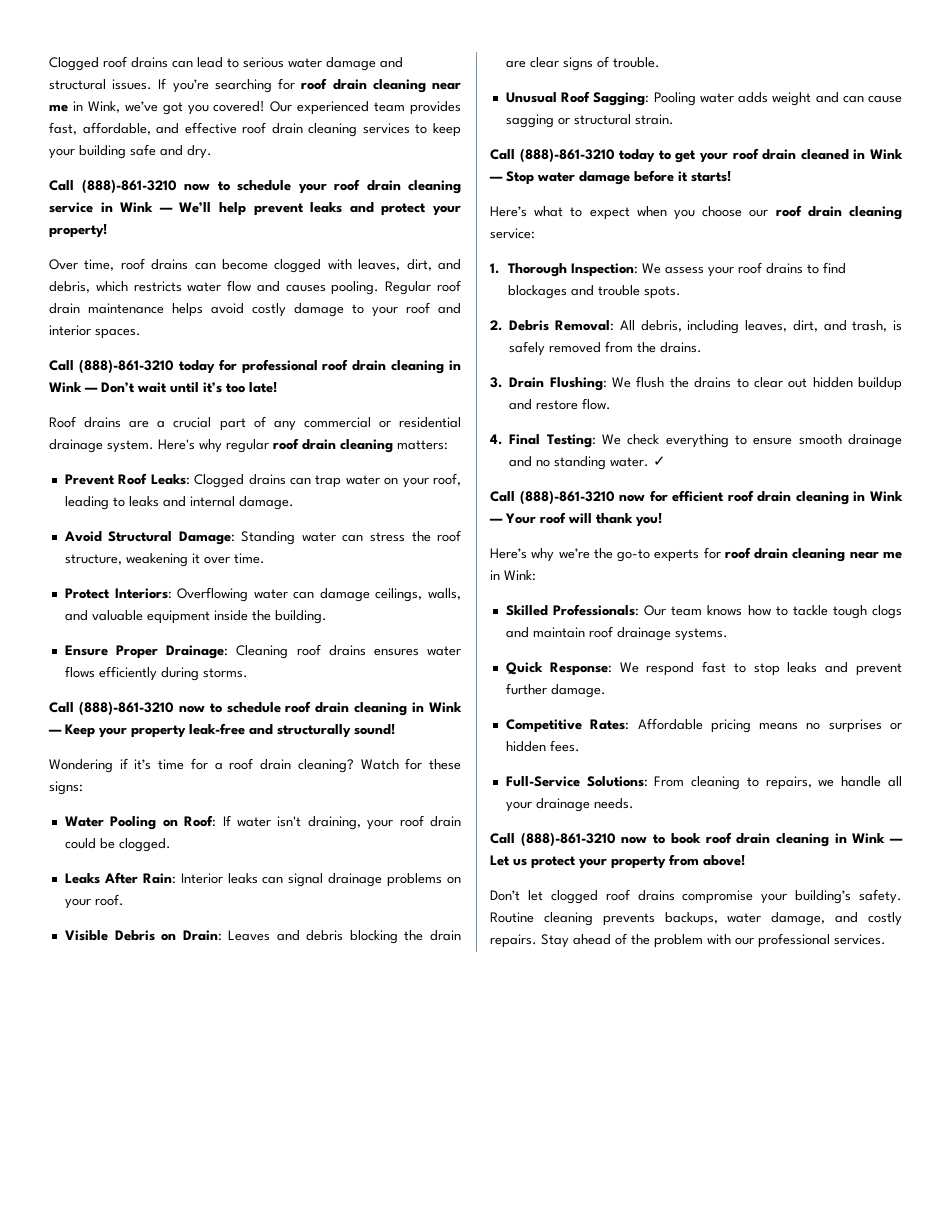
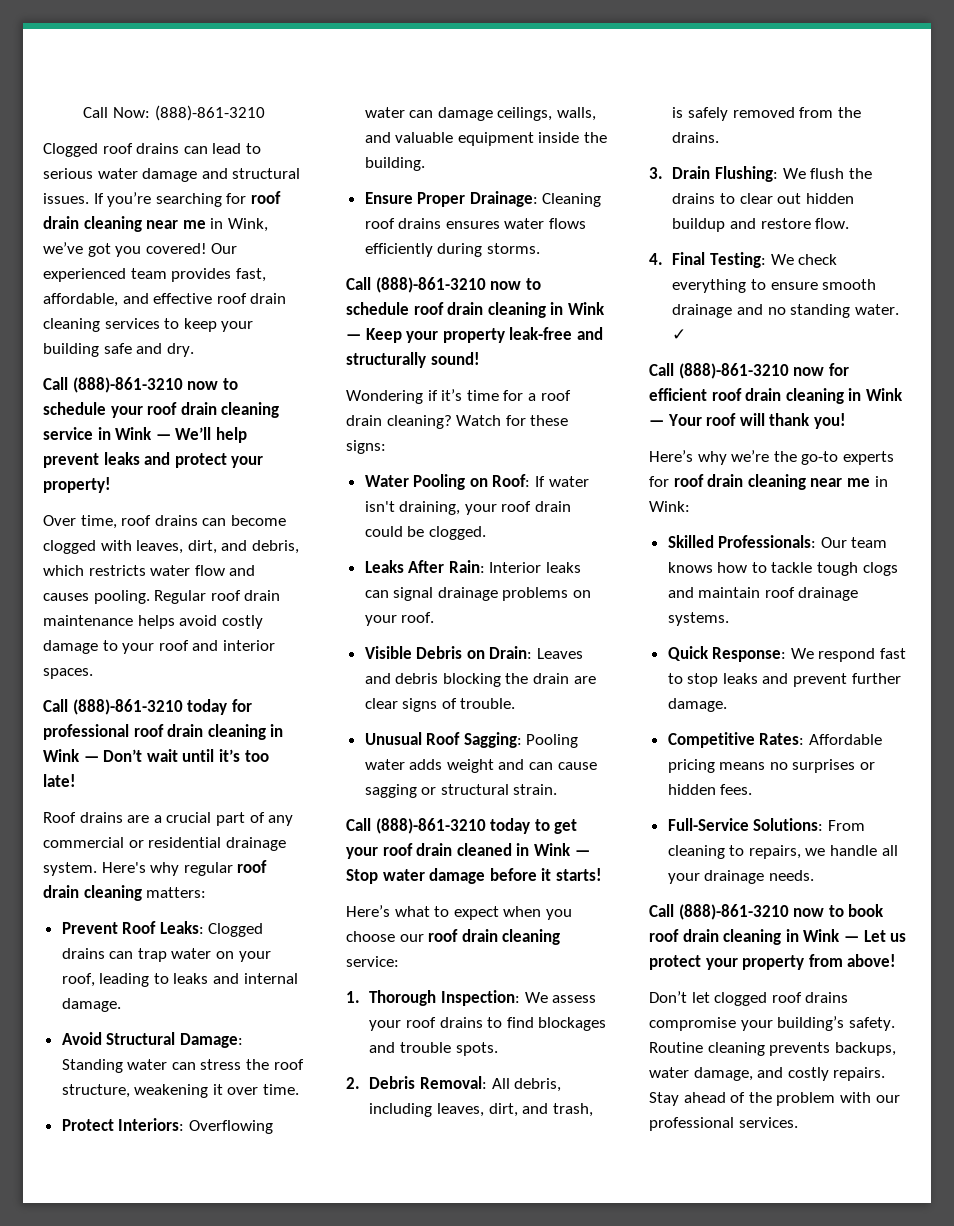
(49, 64) none -> [83,105,265,121] Call Now: (888)-861-3210 //

